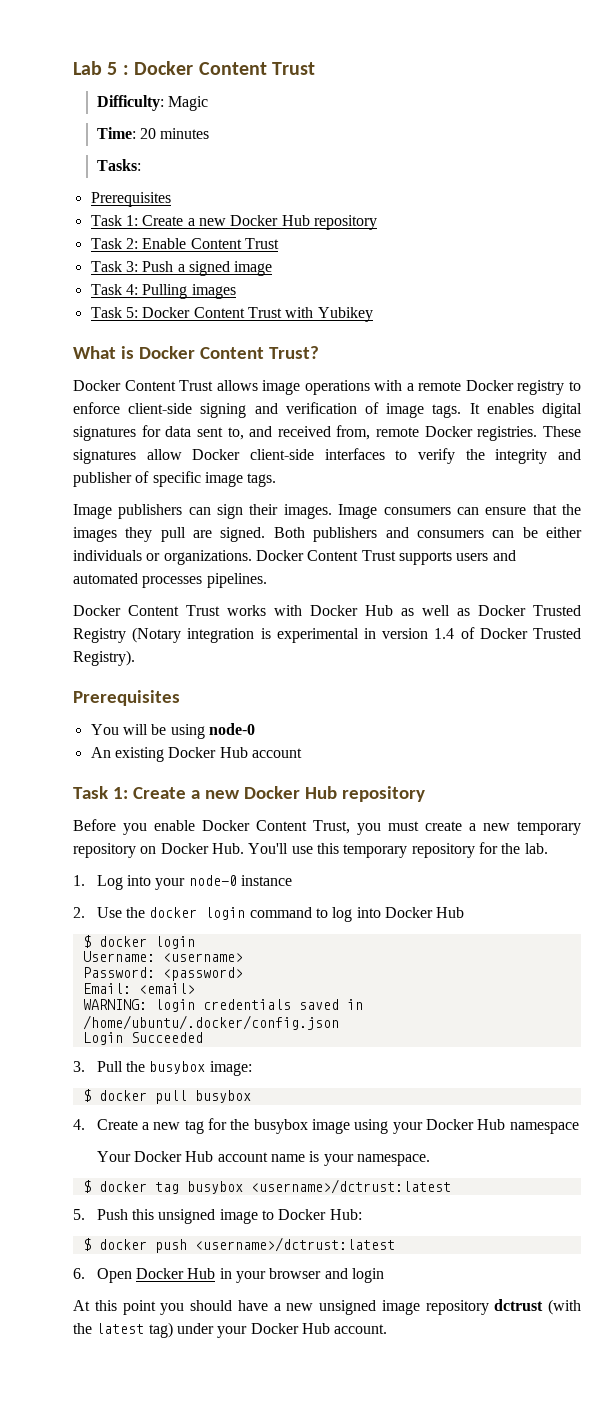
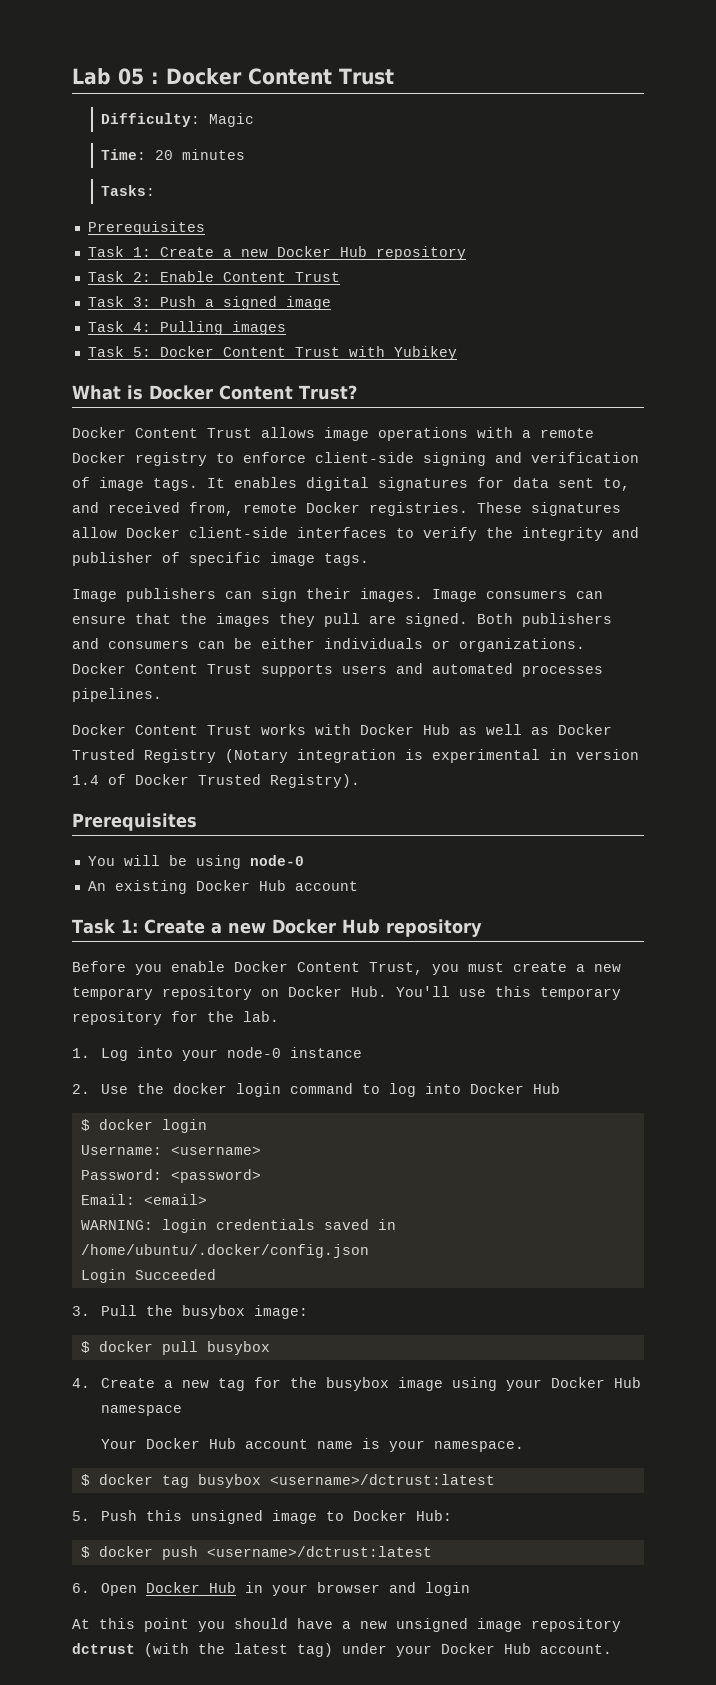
[107,62,118,75] 5 -> [118,68,144,85] 05

